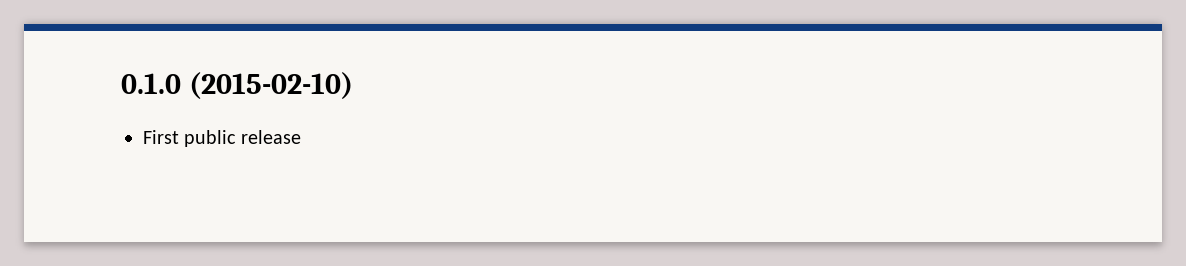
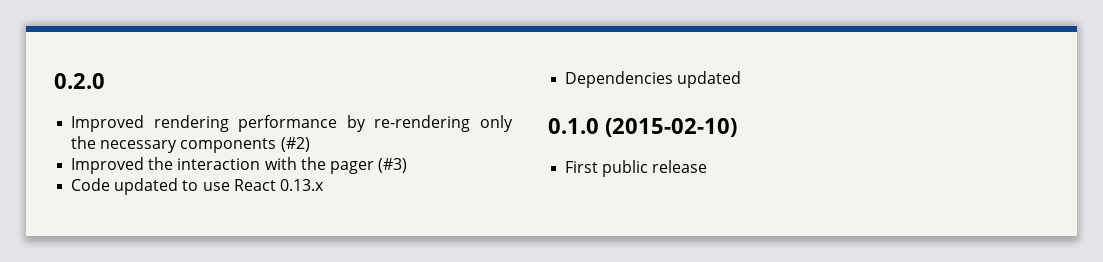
(121, 83) none -> [54,73,105,89] [71,115,513,132] [71,136,310,153] [71,157,408,174] [71,178,324,195] [565,71,742,88] 0.2.0 // Improved rendering performance by re-rendering only the necessary components (#2) // Improved the interaction with the pager (#3) // Code updated to use React 0.13.x // Dependencies updated //

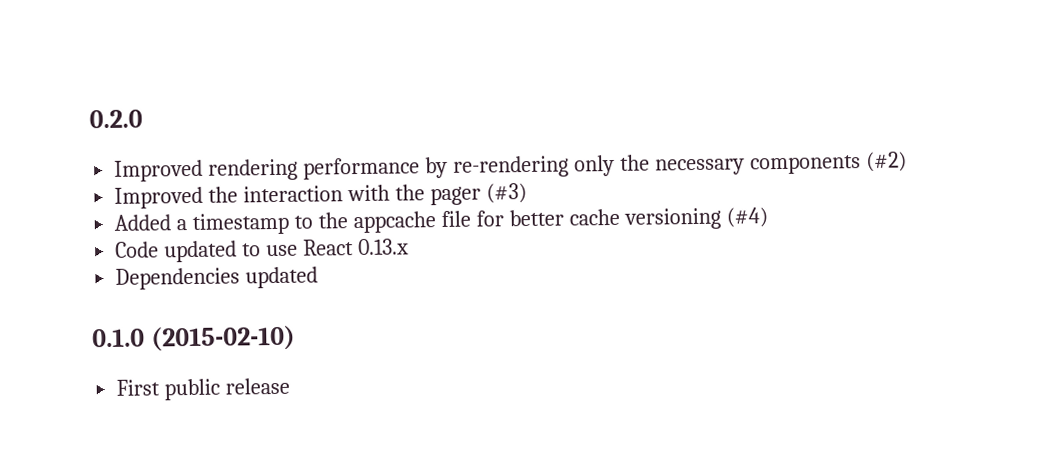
(408, 165) none -> [114,207,768,235] // Added a timestamp to the appcache file for better cache versioning (#4)

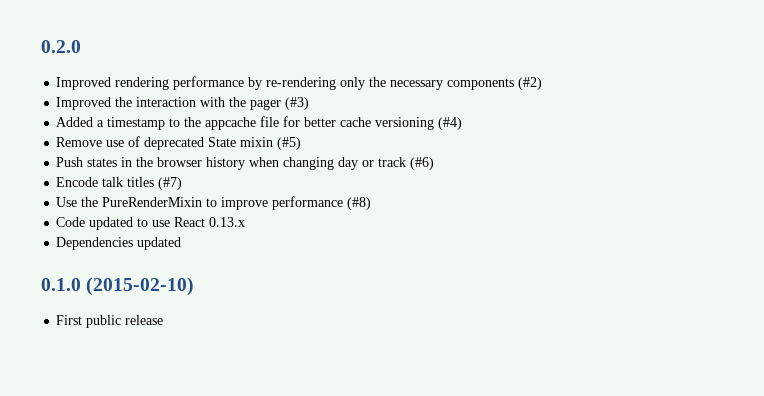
(768, 217) none -> [56,136,302,150] [56,157,435,170] [56,177,183,190] [56,196,372,210] // Remove use of deprecated State mixin (#5) // Push states in the browser history when changing day or track (#6) // Encode talk titles (#7) // Use the PureRenderMixin to improve performance (#8)

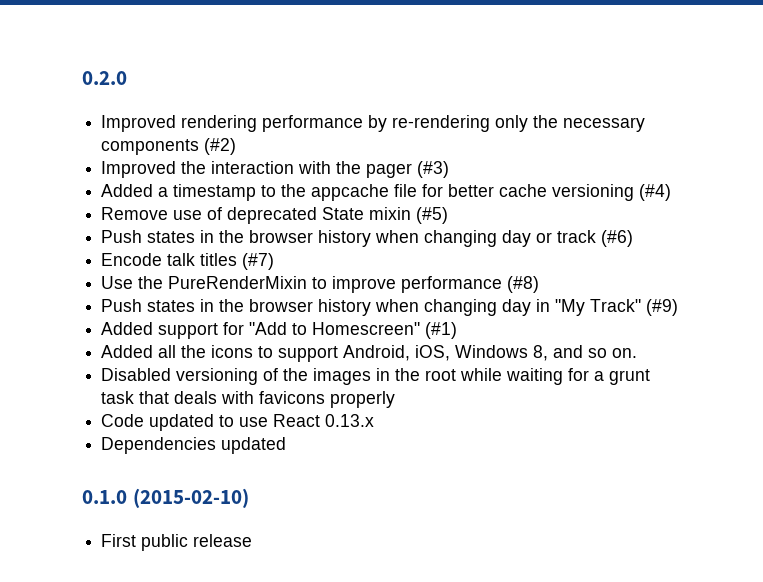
(372, 203) none -> [101,299,679,316] [101,322,458,339] [101,345,638,362] [101,368,651,385] [101,391,396,408] // Push states in the browser history when changing day in "My Track" (#9) // Added support for "Add to Homescreen" (#1) // Added all the icons to support Android, iOS, Windows 8, and so on. // Disabled versioning of the images in the root while waiting for a grunt task that deals with favicons properly

